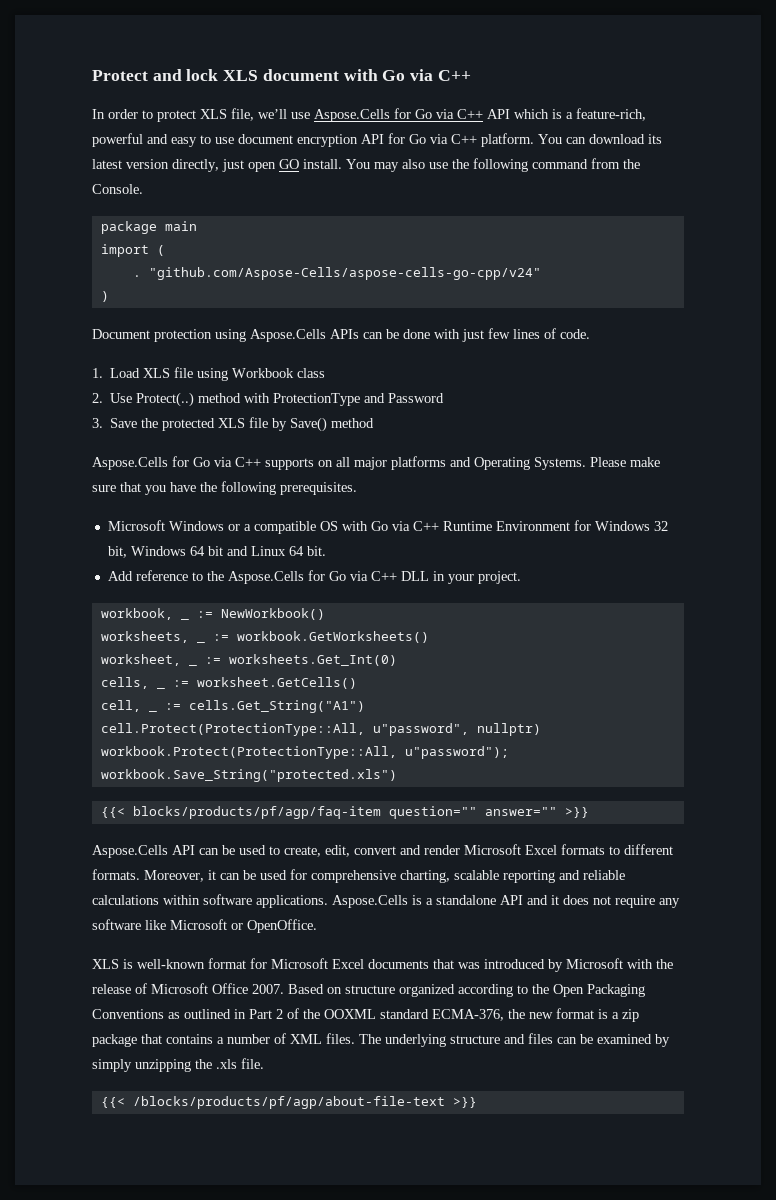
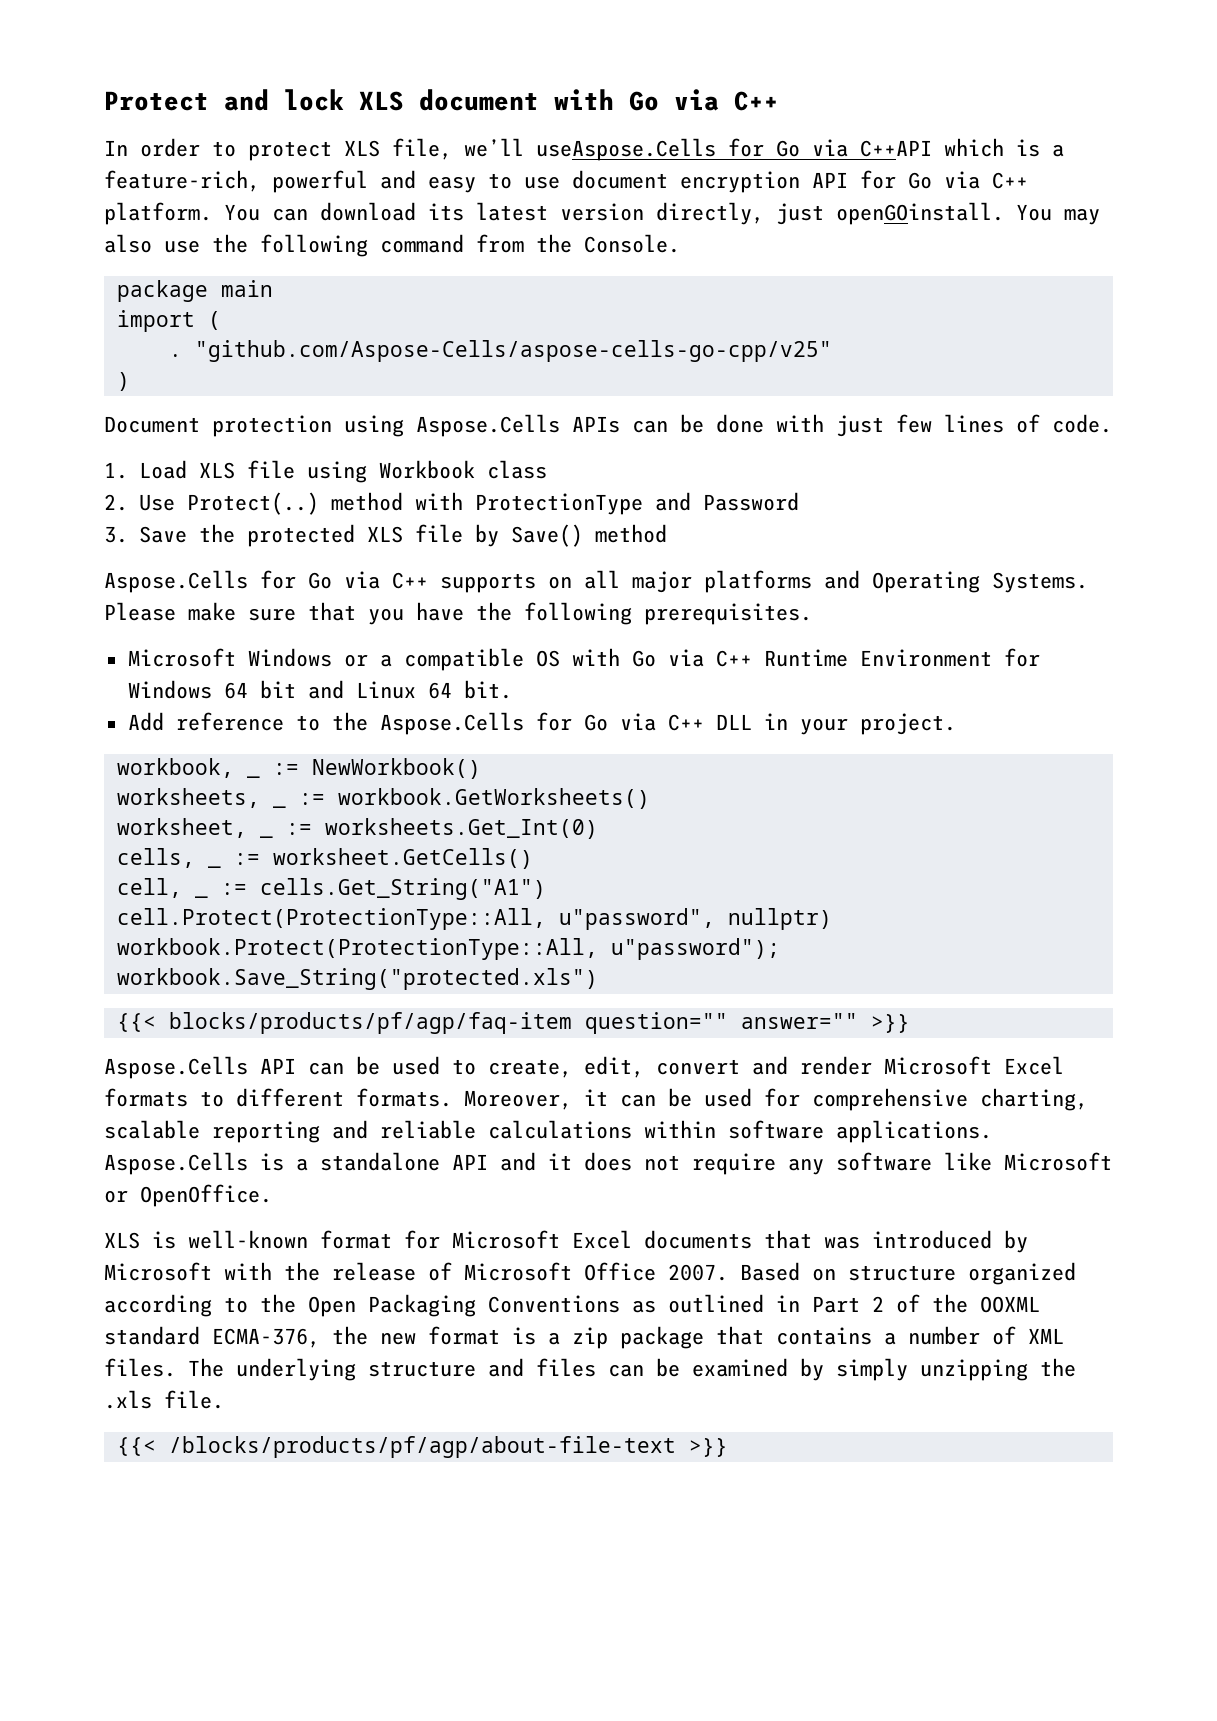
[291,108,510,122] use Aspose.Cells for Go via C++ API -> [536,138,932,161] useAspose.Cells for Go via C++API
[248,159,342,172] open GO install. -> [836,202,1004,225] openGOinstall.
[148,267,541,280] "github.com/Aspose-Cells/aspose-cells-go-cpp/v24" -> [194,340,832,362] "github.com/Aspose-Cells/aspose-cells-go-cpp/v25"
[653,521,668,531] [107,546,186,558] 32 bit, Windows -> (212, 689) none

